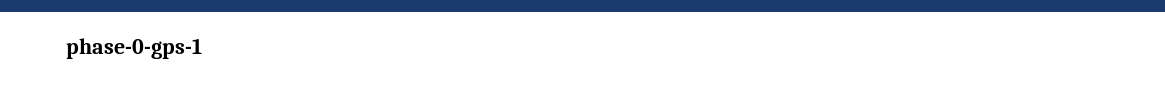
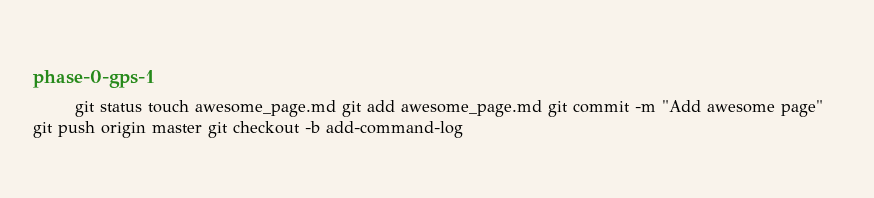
(202, 48) none -> [74,100,823,117] [33,121,463,138] // git status touch awesome_page.md git add awesome_page.md git commit -m "Add awesome page" git push origin master git checkout -b add-command-log

